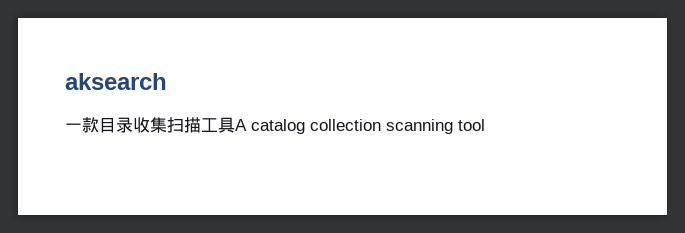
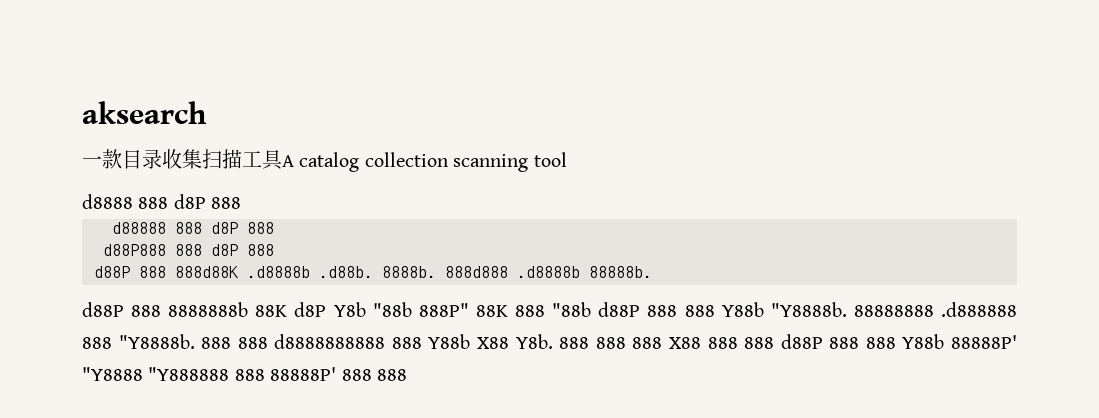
(485, 125) none -> [82,194,242,209] [112,222,274,234] [103,244,274,256] [94,266,652,278] [82,302,1018,317] [82,334,1017,349] [82,367,407,381] // d8888 888 d8P 888 // d88888 888 d8P 888 // d88P888 888 d8P 888 // d88P 888 888d88K .d8888b .d88b. 8888b. 888d888 .d8888b 88888b. // d88P 888 8888888b 88K d8P Y8b "88b 888P" 88K 888 "88b d88P 888 888 Y88b "Y8888b. 88888888 .d888888 888 "Y8888b. 888 888 d8888888888 888 Y88b X88 Y8b. 888 888 888 X88 888 888 d88P 888 888 Y88b 88888P' "Y8888 "Y888888 888 88888P' 888 888

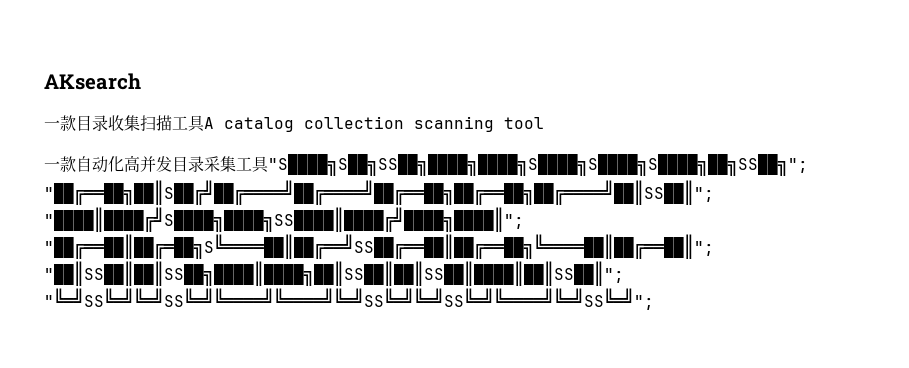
[82,101,207,124] aksearch -> [44,73,141,90] AKsearch
[82,194,242,209] [112,222,274,234] [103,244,274,256] [94,266,652,278] [82,302,1018,317] [82,334,1017,349] [82,367,407,381] d8888 888 d8P 888 // d88888 888 d8P 888 // d88P888 888 d8P 888 // d88P 888 888d88K .d8888b .d88b. 8888b. 888d888 .d8888b 88888b. // d88P 888 8888888b 88K d8P Y8b "88b 888P" 88K 888 "88b d88P 888 888 Y88b "Y8888b. 88888888 .d888888 888 "Y8888b. 888 888 d8888888888 888 Y88b X88 Y8b. 888 888 888 X88 888 888 d88P 888 888 Y88b 88888P' "Y8888 "Y888888 888 88888P' 888 888 -> [44,154,808,176] [44,180,714,205] [44,207,524,232] [44,234,714,259] [44,261,624,286] [44,288,654,310] 一款自动化高并发目录采集工具"S████╗S██╗SS██╗████╗████╗S████╗S████╗S████╗██╗SS██╗"; "██╔══██╗██║S██╔╝██╔════╝██╔════╝██╔══██╗██╔══██╗██╔════╝██║SS██║"; "████║████╔╝S████╗████╗SS████║████╔╝████╗████║"; "██╔══██║██╔═██╗S╚════██║██╔══╝SS██╔══██║██╔══██╗╚════██║██╔══██║"; "██║SS██║██║SS██╗████║████╗██║SS██║██║SS██║████║██║SS██║"; "╚═╝SS╚═╝╚═╝SS╚═╝╚════╝╚════╝╚═╝SS╚═╝╚═╝SS╚═╝╚════╝╚═╝SS╚═╝";

